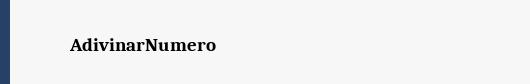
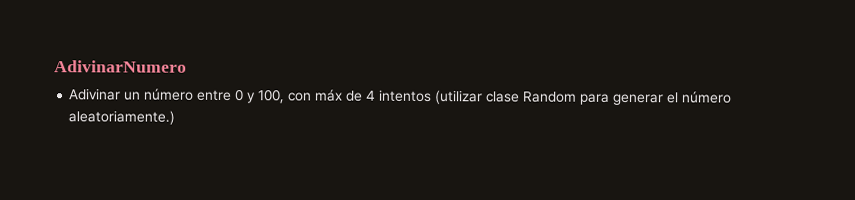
(216, 44) none -> [68,88,733,106] [68,110,176,125] // Adivinar un número entre 0 y 100, con máx de 4 intentos (utilizar clase Random para generar el número aleatoriamente.)

